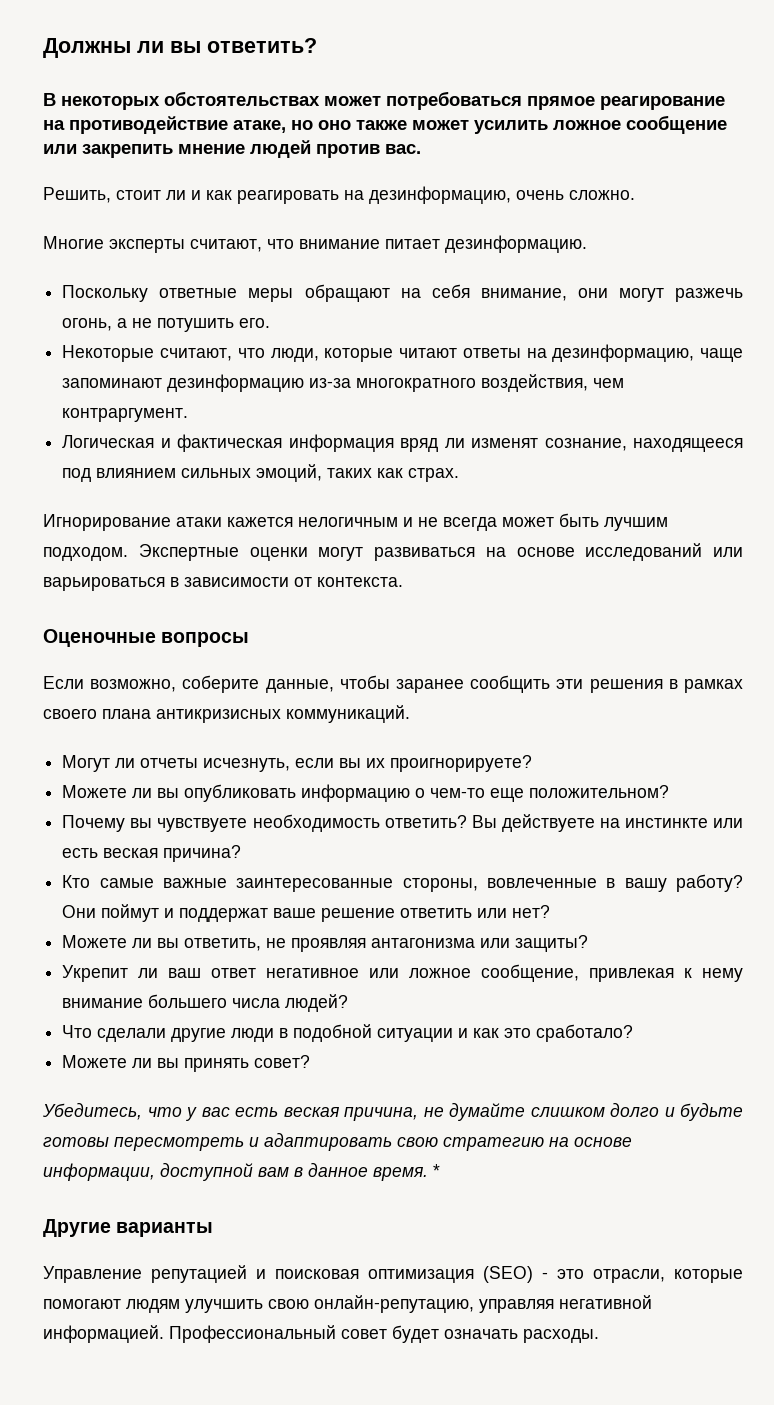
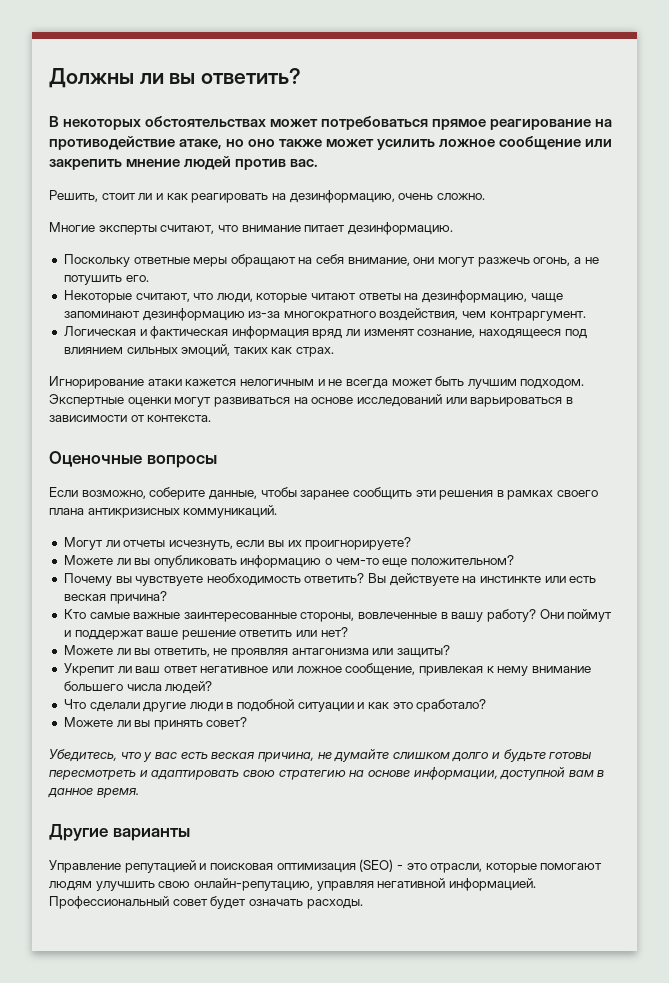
[433,1164,440,1177] * -> (139, 793) none

